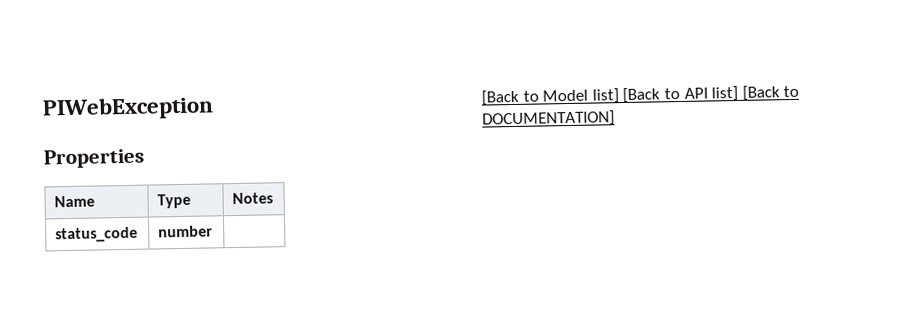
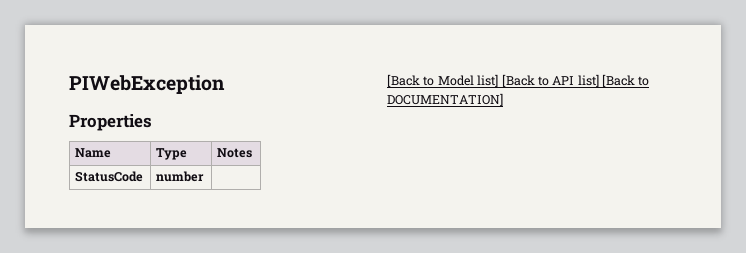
[55,226,139,243] status_code -> [75,171,144,182] StatusCode

